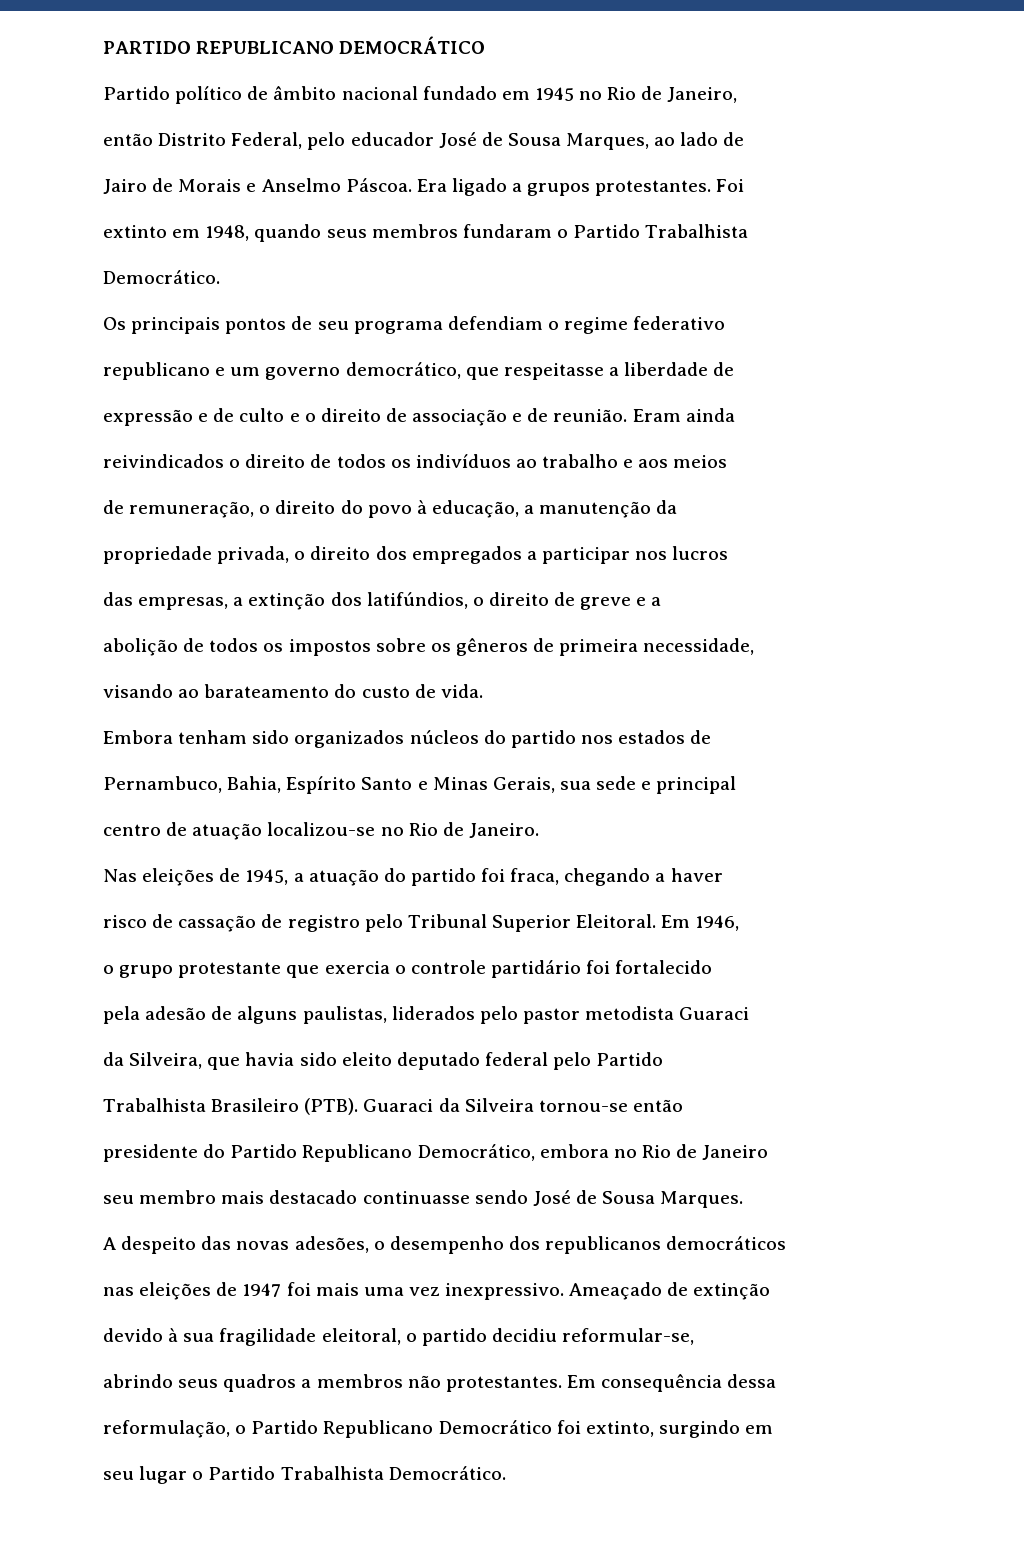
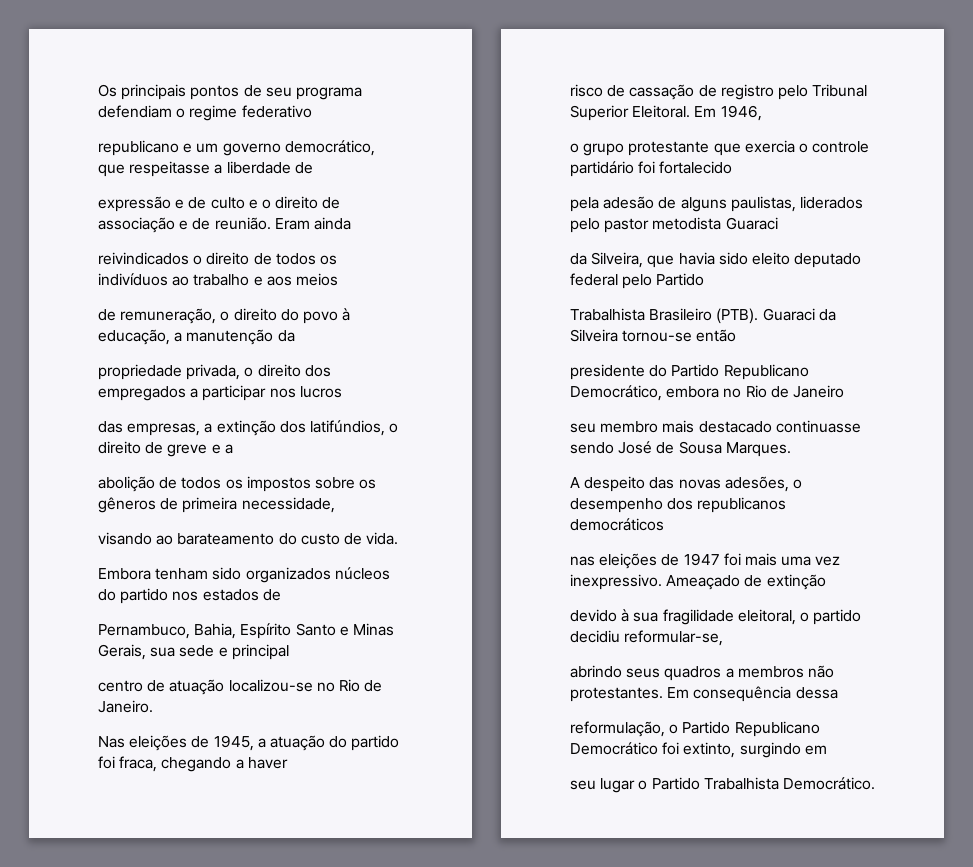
[103,36,486,54] [103,86,738,104] [103,132,745,150] [103,178,745,196] [103,224,749,242] [103,270,220,284] PARTIDO REPUBLICANO DEMOCRÁTICO // Partido político de âmbito nacional fundado em 1945 no Rio de Janeiro, // então Distrito Federal, pelo educador José de Sousa Marques, ao lado de // Jairo de Morais e Anselmo Páscoa. Era ligado a grupos protestantes. Foi // extinto em 1948, quando seus membros fundaram o Partido Trabalhista // Democrático. // -> (98, 90) none

